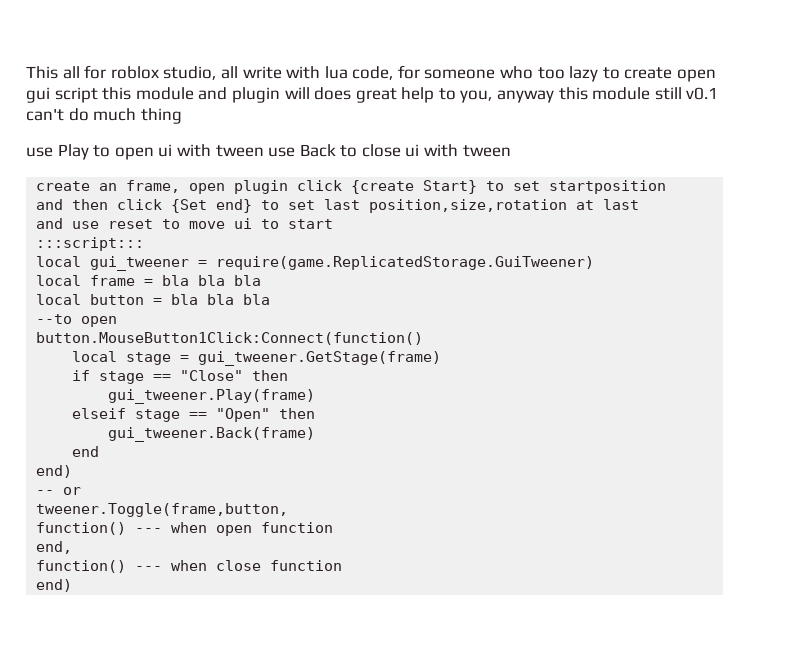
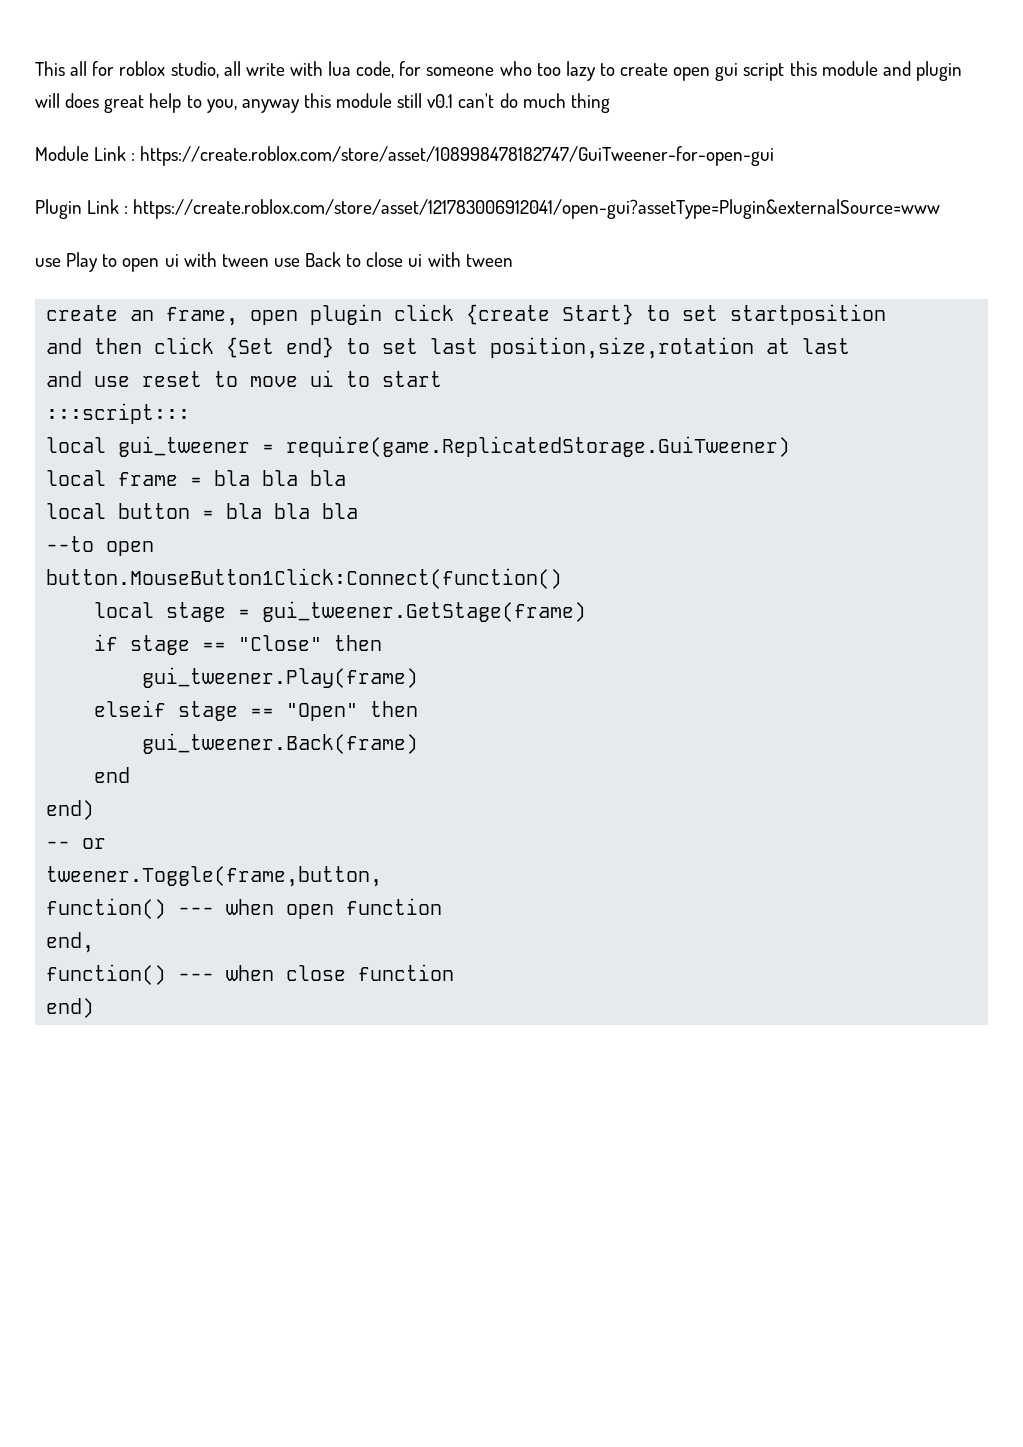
(182, 116) none -> [35,146,775,166] [35,199,941,219] // Module Link : https://create.roblox.com/store/asset/108998478182747/GuiTweener-for-open-gui // Plugin Link : https://create.roblox.com/store/asset/121783006912041/open-gui?assetType=Plugin&externalSource=www

